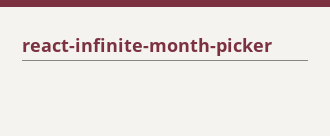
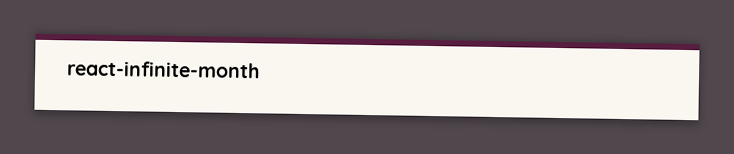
[22,38,272,56] react-infinite-month-picker -> [66,60,260,79] react-infinite-month

